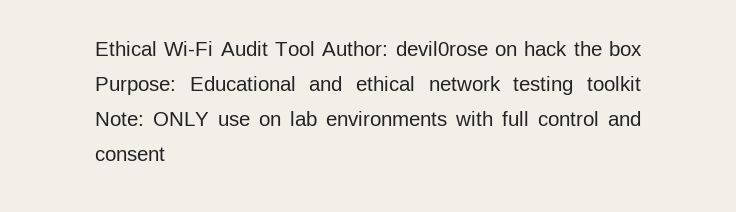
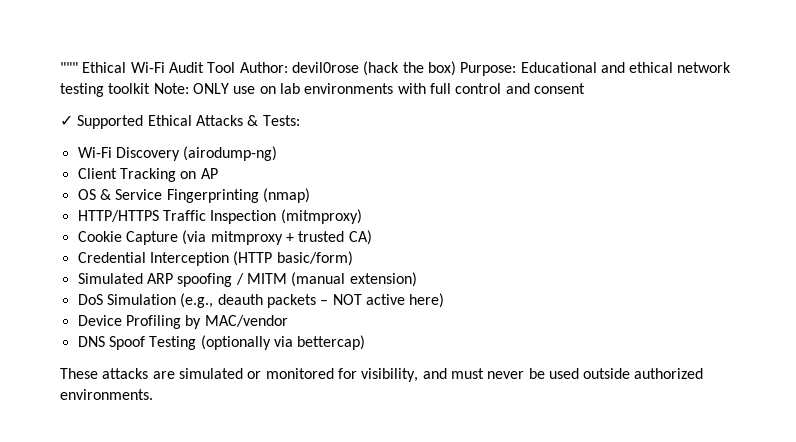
(95, 48) none -> [60,62,78,73] """
[495,41,642,56] on hack the box -> [363,61,456,76] (hack the box)
(165, 154) none -> [60,115,300,129] [77,146,278,161] [77,168,218,182] [77,188,310,203] [77,209,362,224] [77,230,372,245] [77,251,353,266] [77,272,417,287] [77,293,445,308] [77,315,288,329] [77,335,366,350] [60,368,704,382] [60,389,153,400] // ✓ Supported Ethical Attacks & Tests: // Wi-Fi Discovery (airodump-ng) // Client Tracking on AP // OS & Service Fingerprinting (nmap) // HTTP/HTTPS Traffic Inspection (mitmproxy) // Cookie Capture (via mitmproxy + trusted CA) // Credential Interception (HTTP basic/form) // Simulated ARP spoofing / MITM (manual extension) // DoS Simulation (e.g., deauth packets – NOT active here) // Device Profiling by MAC/vendor // DNS Spoof Testing (optionally via bettercap) // These attacks are simulated or monitored for visibility, and must never be used outside authorized environments.

